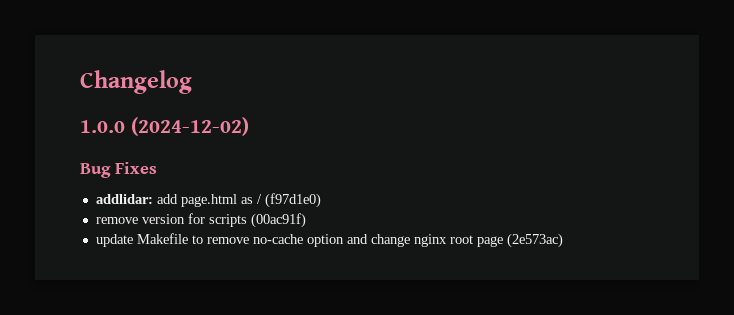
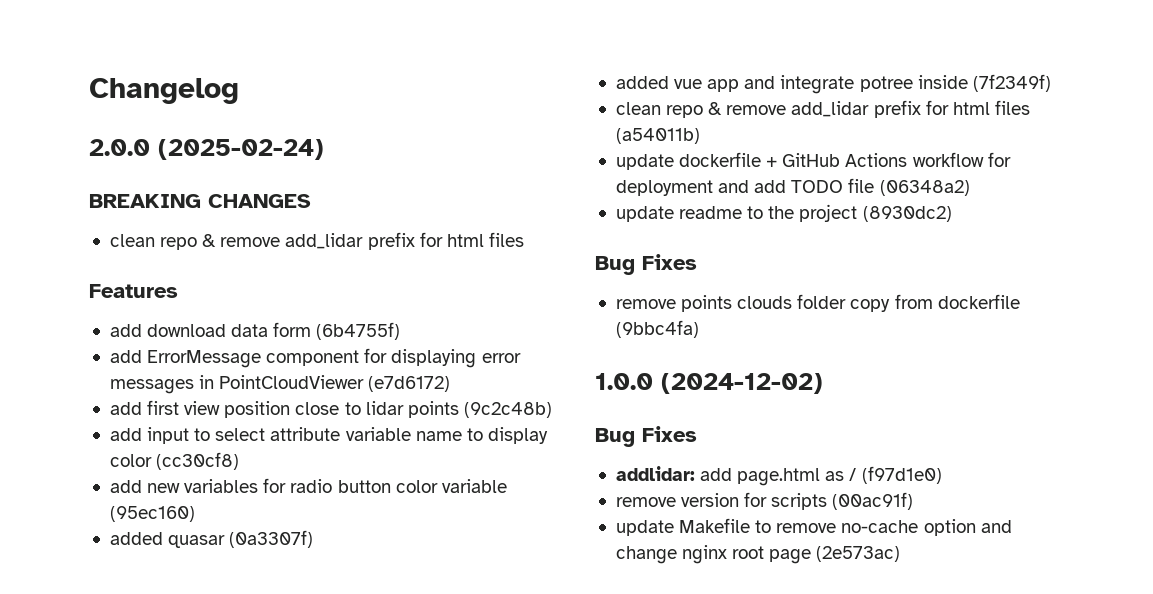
(192, 82) none -> [89,139,324,160] [89,194,311,208] [109,232,524,250] [89,284,178,298] [109,322,401,340] [109,348,521,368] [109,375,451,394] [109,400,552,418] [109,427,548,444] [109,452,240,470] [109,478,507,493] [109,506,195,522] [109,530,314,548] [615,74,1051,94] [615,100,1030,118] [615,128,700,144] [615,152,1011,170] [615,178,970,196] [615,204,952,222] [595,254,697,275] [615,294,1020,312] [615,320,699,338] // 2.0.0 (2025-02-24) // BREAKING CHANGES // clean repo & remove add_lidar prefix for html files // Features // add download data form (6b4755f) // add ErrorMessage component for displaying error messages in PointCloudViewer (e7d6172) // add first view position close to lidar points (9c2c48b) // add input to select attribute variable name to display color (cc30cf8) // add new variables for radio button color variable (95ec160) // added quasar (0a3307f) // added vue app and integrate potree inside (7f2349f) // clean repo & remove add_lidar prefix for html files (a54011b) // update dockerfile + GitHub Actions workflow for deployment and add TODO file (06348a2) // update readme to the project (8930dc2) // Bug Fixes // remove points clouds folder copy from dockerfile (9bbc4fa)

